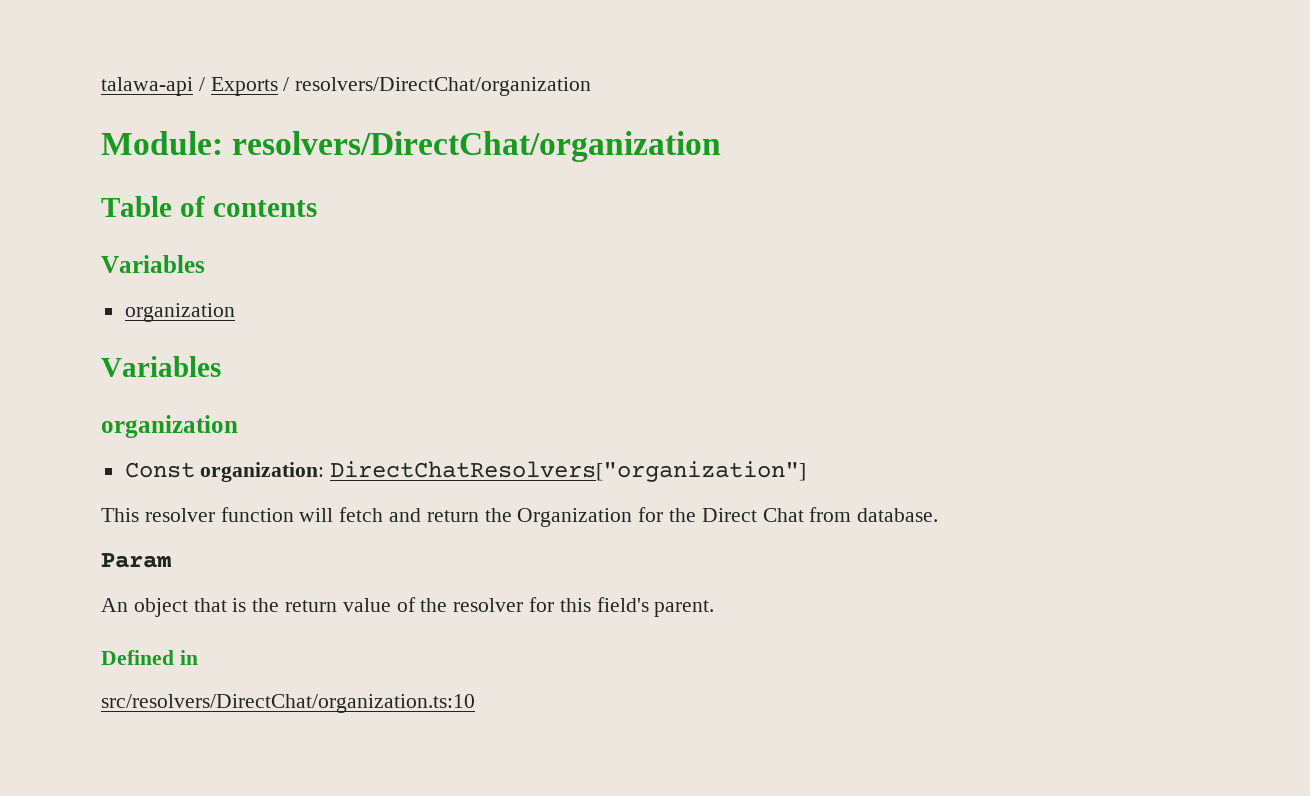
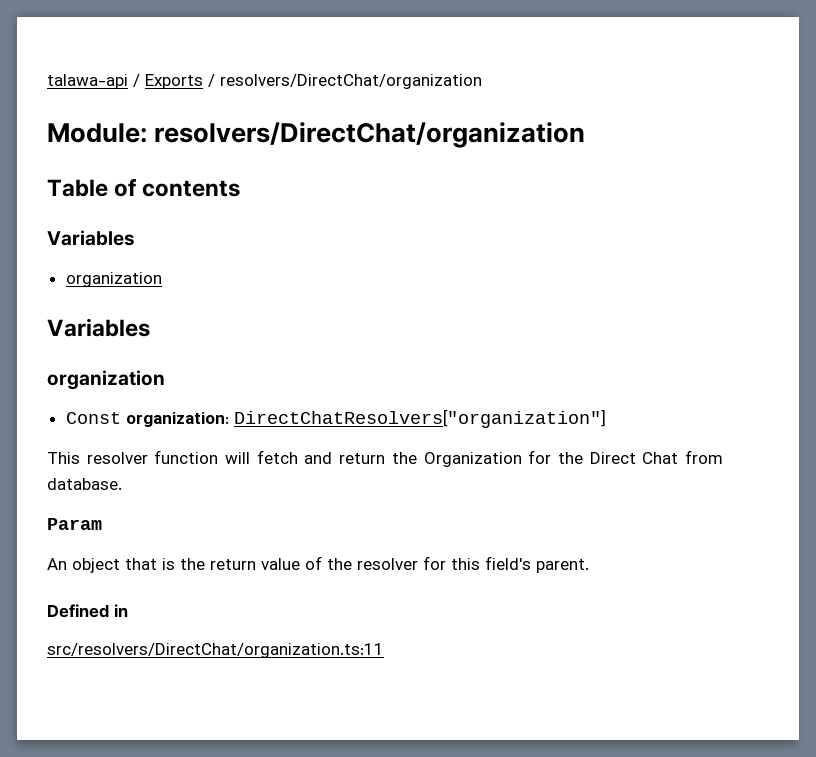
[101,694,475,713] src/resolvers/DirectChat/organization.ts:10 -> [47,643,384,658] src/resolvers/DirectChat/organization.ts:11

